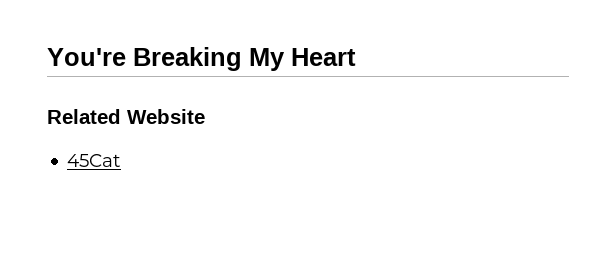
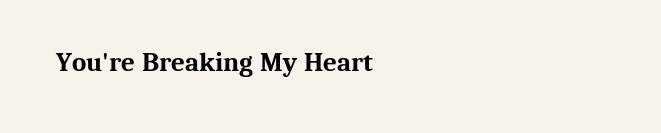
[47,109,205,124] [67,154,122,167] // Related Website // 45Cat -> (374, 62) none

